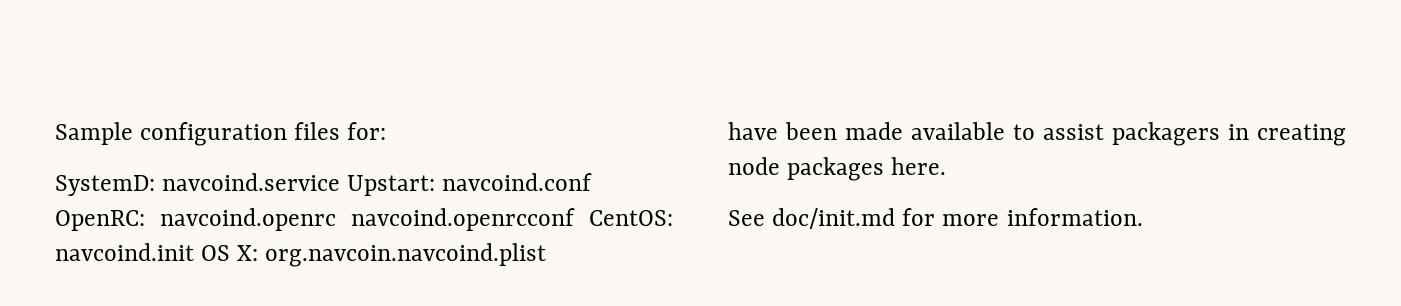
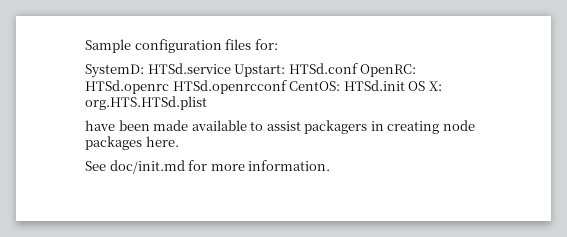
[162,173,593,196] [55,208,673,231] [55,243,194,261] navcoind.service Upstart: navcoind.conf OpenRC: navcoind.openrc navcoind.openrcconf CentOS: navcoind.init -> [147,63,417,77] [85,80,405,94] HTSd.service Upstart: HTSd.conf OpenRC: HTSd.openrc HTSd.openrcconf CentOS: HTSd.init
[265,243,547,267] org.navcoin.navcoind.plist -> [85,96,207,110] org.HTS.HTSd.plist

